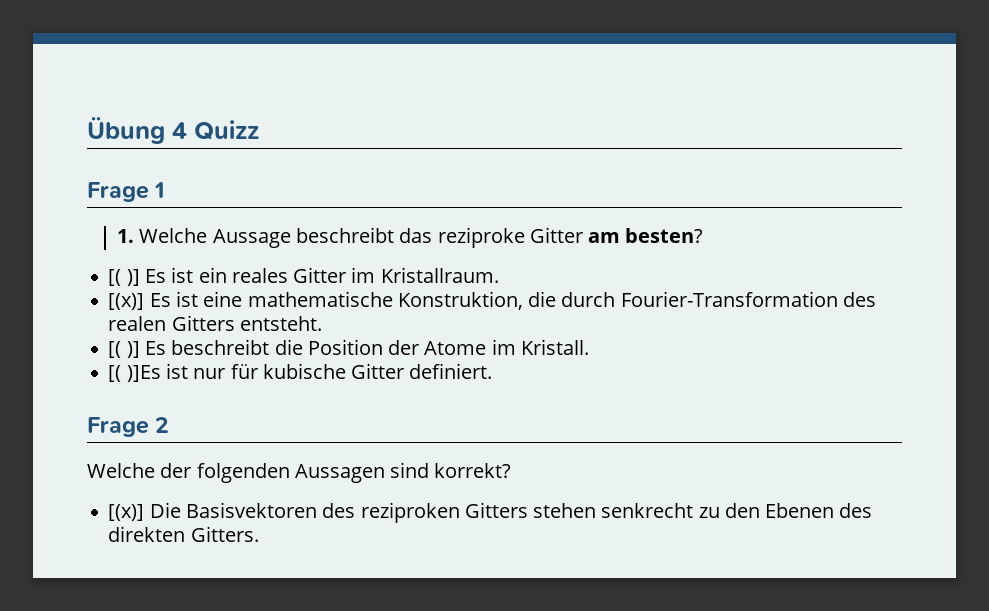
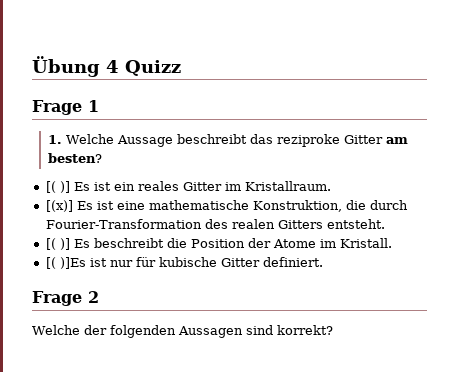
[108,502,873,523] [108,526,259,542] // [(x)] Die Basisvektoren des reziproken Gitters stehen senkrecht zu den Ebenen des direkten Gitters. -> (333, 330) none

